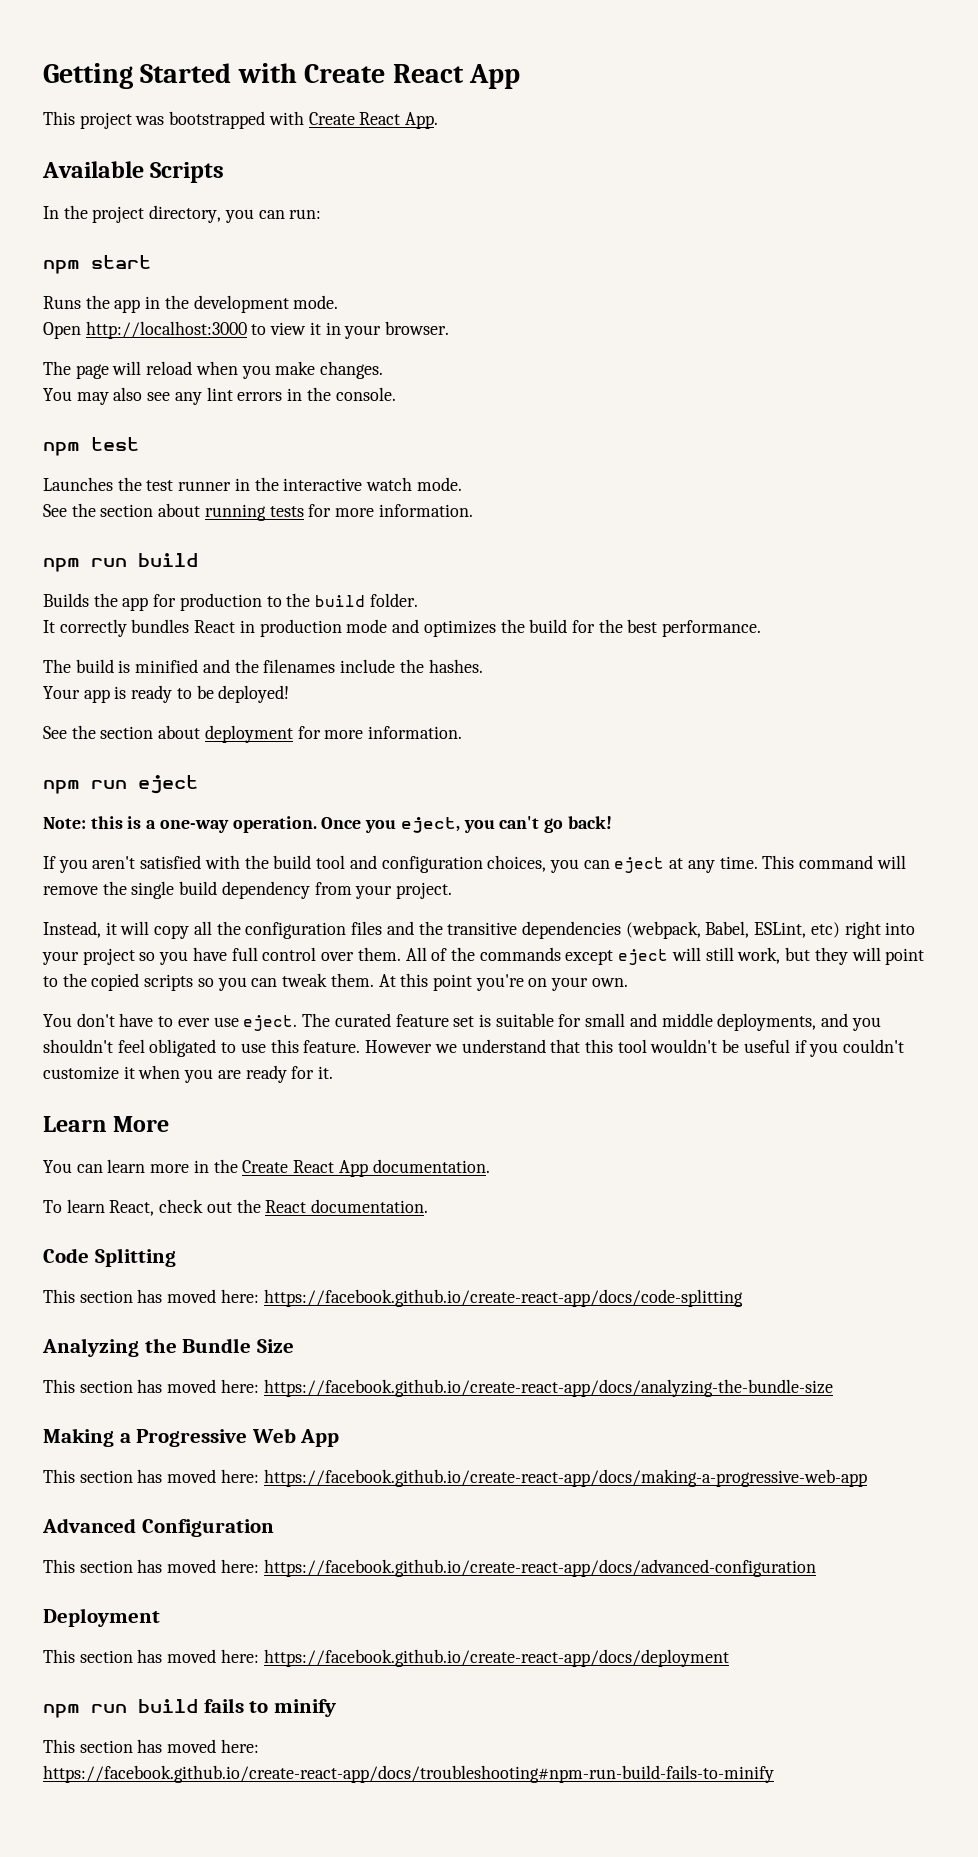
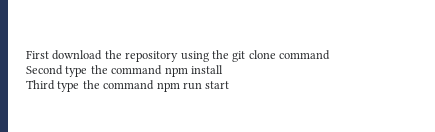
[43,63,521,89] [43,111,439,129] [42,161,225,183] [43,205,322,223] [43,255,151,274] [43,295,339,313] [43,321,450,339] [43,361,384,379] [43,387,396,405] [43,437,139,456] [43,477,462,491] [43,503,473,521] [43,553,198,572] [43,593,418,611] [43,619,762,637] [43,659,483,673] [43,685,290,703] [43,725,463,743] [43,775,198,794] [43,816,612,833] [43,855,906,873] [43,881,453,899] [43,921,916,939] [42,947,925,965] [43,973,628,991] [43,1013,881,1031] [43,1039,905,1057] [43,1065,334,1083] [43,1116,170,1132] [43,1159,490,1177] [43,1199,429,1216] [43,1248,176,1267] [43,1289,743,1307] [42,1338,294,1357] [43,1379,833,1397] [43,1428,340,1447] [43,1469,867,1487] [42,1518,274,1537] [43,1559,816,1577] [43,1608,160,1627] [43,1649,729,1667] [43,1698,336,1718] [43,1739,259,1753] [43,1765,774,1783] Getting Started with Create React App // This project was bootstrapped with Create React App. // Available Scripts // In the project directory, you can run: // npm start // Runs the app in the development mode. // Open http://localhost:3000 to view it in your browser. // The page will reload when you make changes. // You may also see any lint errors in the console. // npm test // Launches the test runner in the interactive watch mode. // See the section about running tests for more information. // npm run build // Builds the app for production to the build folder. // It correctly bundles React in production mode and optimizes the build for the best performance. // The build is minified and the filenames include the hashes. // Your app is ready to be deployed! // See the section about deployment for more information. // npm run eject // Note: this is a one-way operation. Once you eject, you can't go back! // If you aren't satisfied with the build tool and configuration choices, you can eject at any time. This command will remove the single build dependency from your project. // Instead, it will copy all the configuration files and the transitive dependencies (webpack, Babel, ESLint, etc) right into your project so you have full control over them. All of the commands except eject will still work, but they will point to the copied scripts so you can tweak them. At this point you're on your own. // You don't have to ever use eject. The curated feature set is suitable for small and middle deployments, and you shouldn't feel obligated to use this feature. However we understand that this tool wouldn't be useful if you couldn't customize it when you are ready for it. // Learn More // You can learn more in the Create React App documentation. // To learn React, check out the React documentation. // Code Splitting // This section has moved here: https://facebook.github.io/create-react-app/docs/code-splitting // Analyzing the Bundle Size // This section has moved here: https://facebook.github.io/create-react-app/docs/analyzing-the-bundle-size // Making a Progressive Web App // This section has moved here: https://facebook.github.io/create-react-app/docs/making-a-progressive-web-app // Advanced Configuration // This section has moved here: https://facebook.github.io/create-react-app/docs/advanced-configuration // Deployment // This section has moved here: https://facebook.github.io/create-react-app/docs/deployment // npm run build fails to minify // This section has moved here: https://facebook.github.io/create-react-app/docs/troubleshooting#npm-run-build-fails-to-minify -> [26,50,330,62] [26,65,223,77] [26,80,230,92] First download the repository using the git clone command // Second type the command npm install // Third type the command npm run start

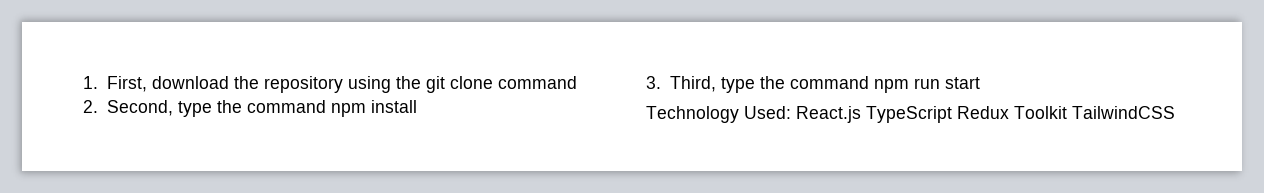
[26,50,49,59] First -> [83,76,147,92] 1. First,
[26,65,63,75] Second -> [83,100,173,116] 2. Second,
[26,80,55,90] Third -> [646,76,716,92] 3. Third,
(230, 85) none -> [646,106,1175,123] // Technology Used: React.js TypeScript Redux Toolkit TailwindCSS

